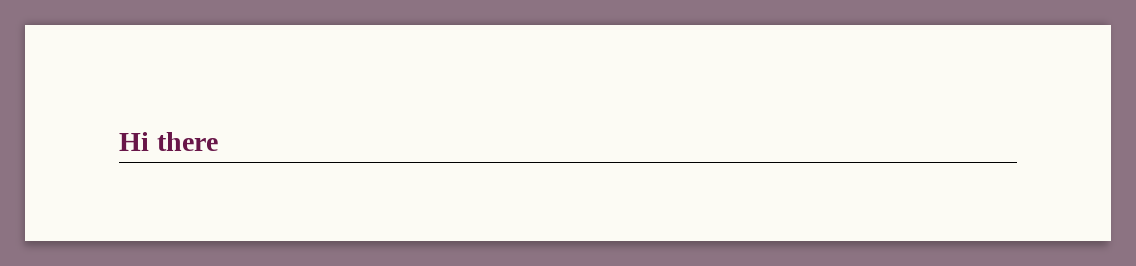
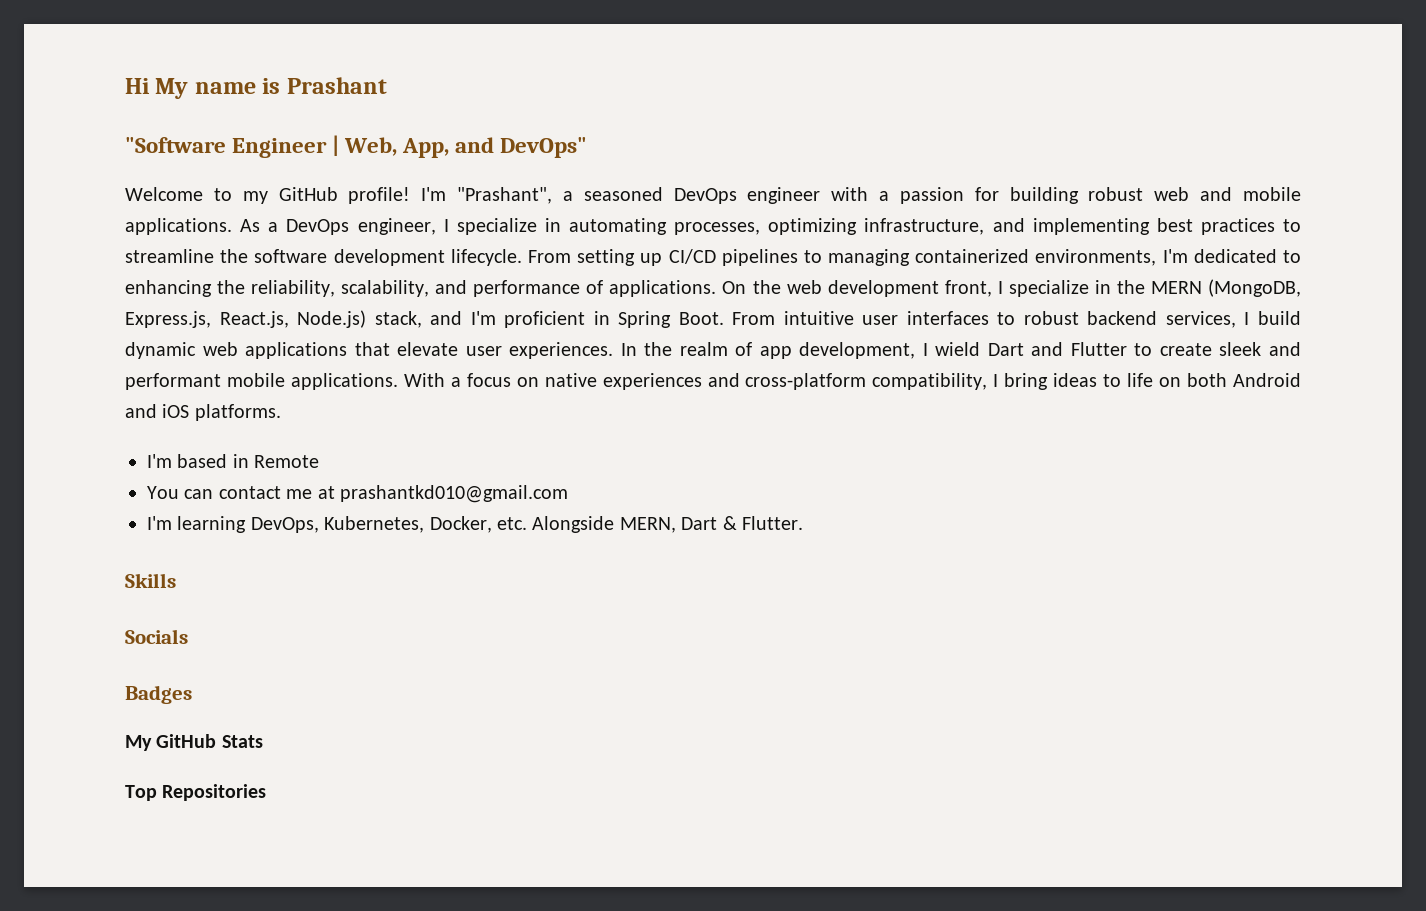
[156,132,218,151] there -> [155,77,387,99] [125,135,588,158] [125,187,1301,204] [125,218,1301,235] [125,249,1301,266] [125,279,1301,297] [125,310,1301,328] [125,342,1302,359] [125,373,1302,390] [125,404,281,421] [147,454,320,468] [147,485,568,503] [147,516,803,533] [125,573,176,588] [125,629,188,644] [125,685,192,704] [125,734,263,751] [125,784,267,801] My name is Prashant // "Software Engineer | Web, App, and DevOps" // Welcome to my GitHub profile! I'm "Prashant", a seasoned DevOps engineer with a passion for building robust web and mobile applications. As a DevOps engineer, I specialize in automating processes, optimizing infrastructure, and implementing best practices to streamline the software development lifecycle. From setting up CI/CD pipelines to managing containerized environments, I'm dedicated to enhancing the reliability, scalability, and performance of applications. On the web development front, I specialize in the MERN (MongoDB, Express.js, React.js, Node.js) stack, and I'm proficient in Spring Boot. From intuitive user interfaces to robust backend services, I build dynamic web applications that elevate user experiences. In the realm of app development, I wield Dart and Flutter to create sleek and performant mobile applications. With a focus on native experiences and cross-platform compatibility, I bring ideas to life on both Android and iOS platforms. // I'm based in Remote // You can contact me at prashantkd010@gmail.com // I'm learning DevOps, Kubernetes, Docker, etc. Alongside MERN, Dart & Flutter. // Skills // Socials // Badges // My GitHub Stats // Top Repositories

